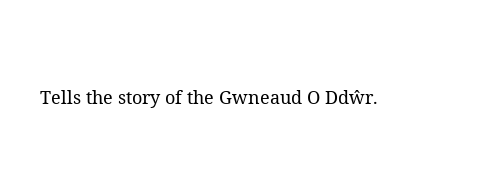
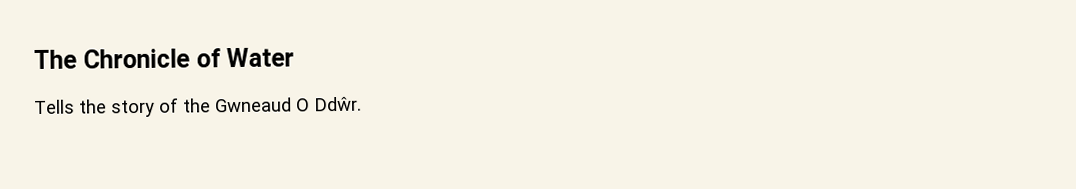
(40, 97) none -> [33,47,295,70] The Chronicle of Water //

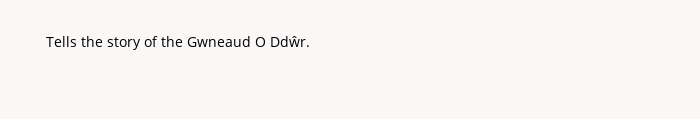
[33,47,295,70] The Chronicle of Water // -> (46, 41) none

